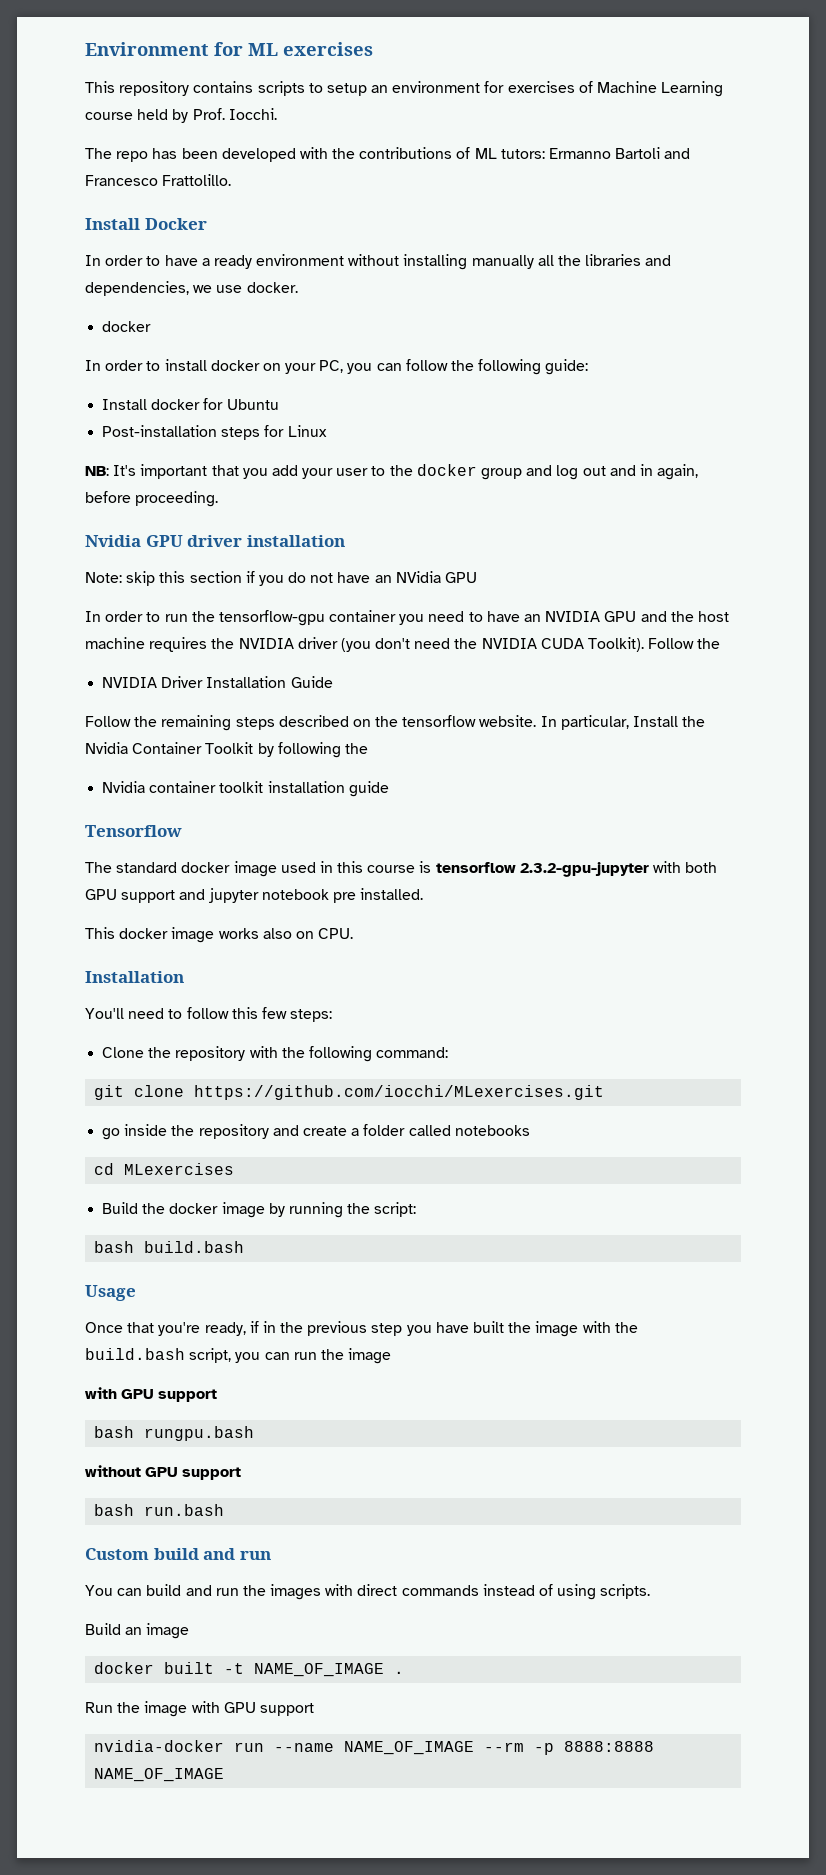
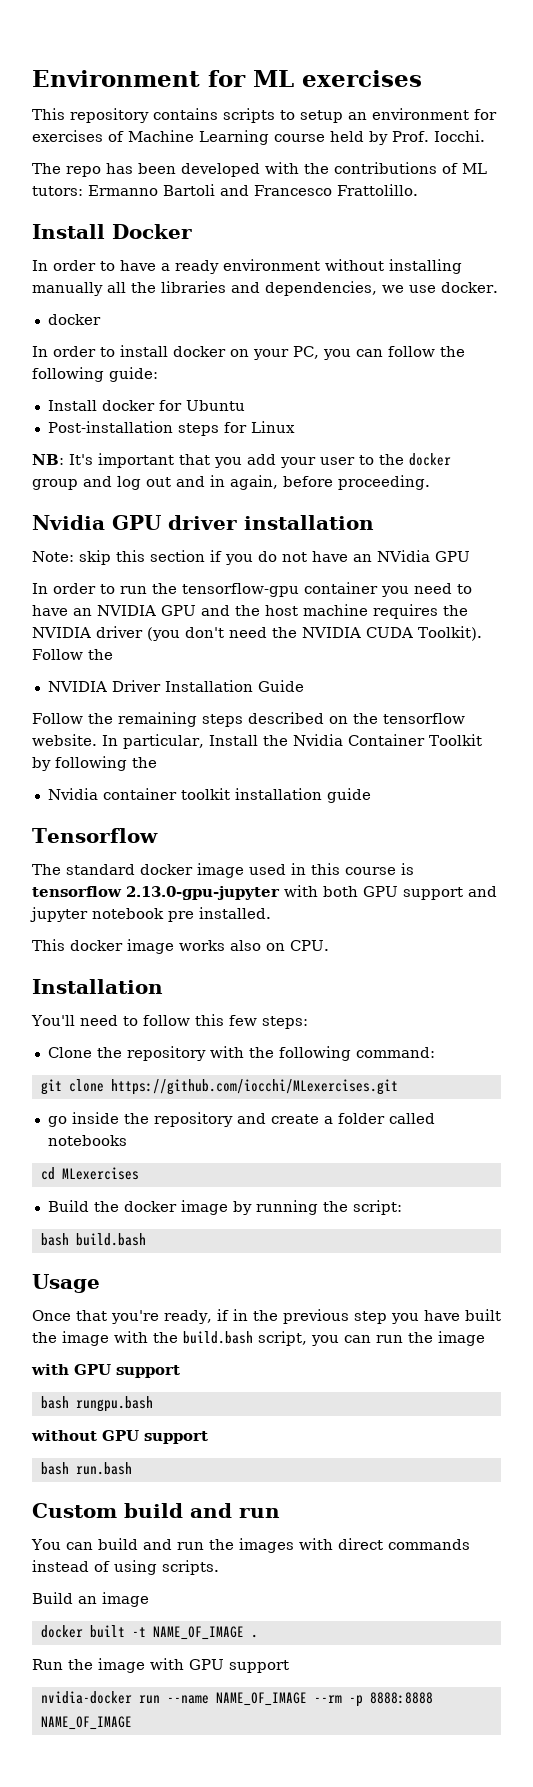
[519,862,649,877] 2.3.2-gpu-jupyter -> [126,886,280,900] 2.13.0-gpu-jupyter

